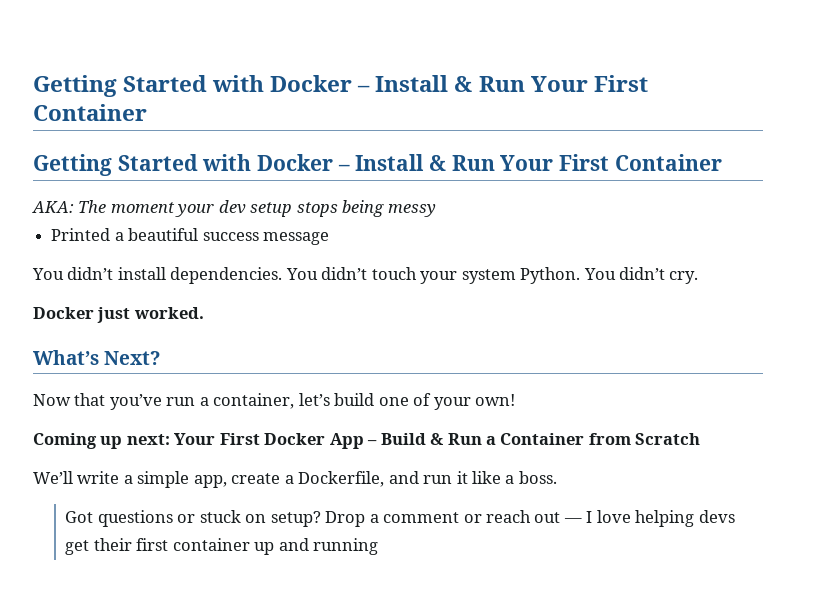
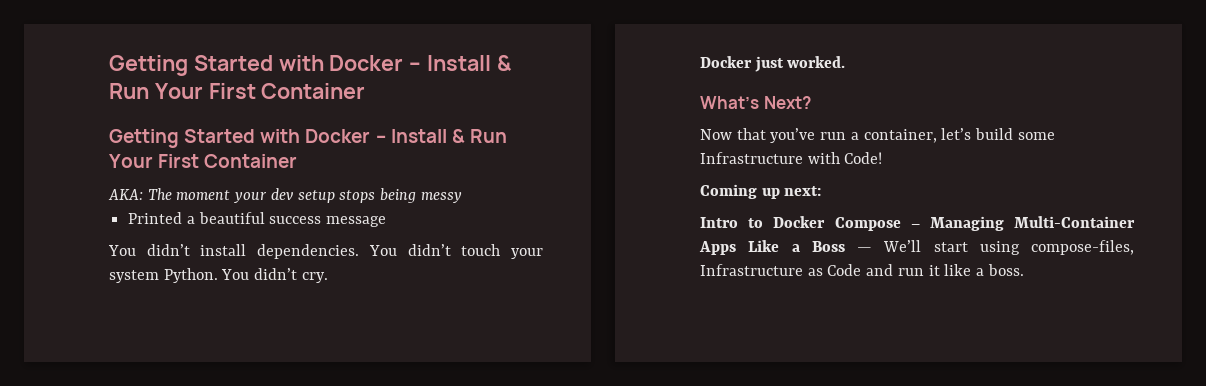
[378,393,516,410] one of your own! -> [1017,132,1055,140] [700,152,883,164] some Infrastructure with Code!
[174,433,701,449] [33,471,385,488] Your First Docker App – Build & Run a Container from Scratch // We’ll write a simple app, create a Dockerfile, -> [700,216,1135,231] [699,240,1134,255] [700,264,862,276] // Intro to Docker Compose – Managing Multi-Container Apps Like a Boss — We’ll start using compose-files, Infrastructure as Code
[65,510,735,527] [65,538,379,555] // Got questions or stuck on setup? Drop a comment or reach out — I love helping devs get their first container up and running -> (1024, 270) none

